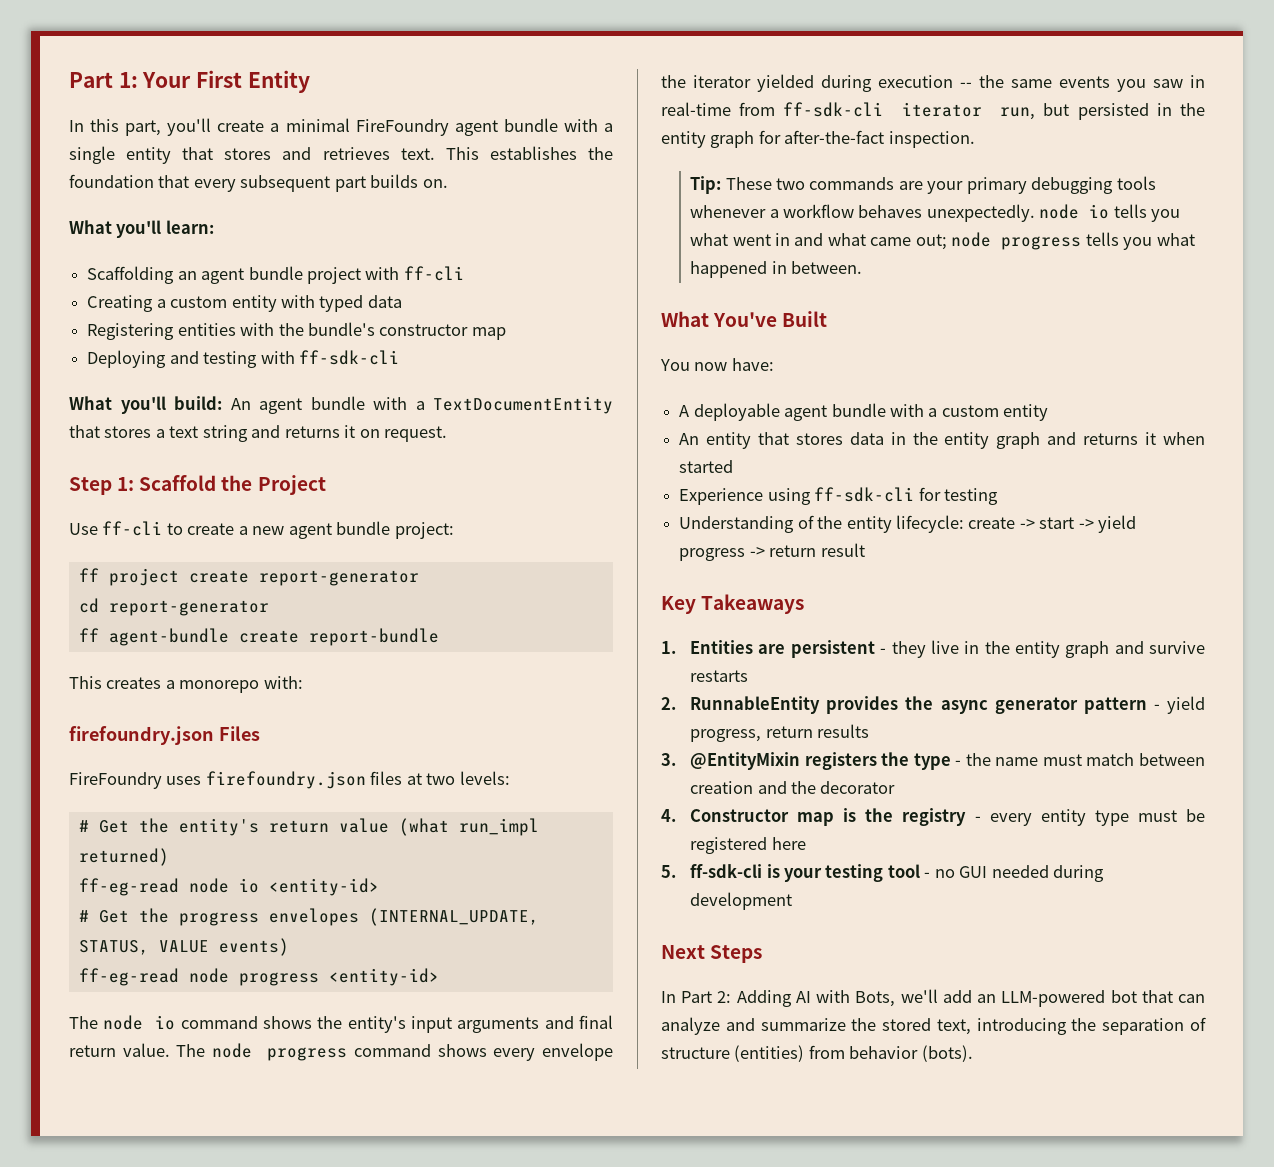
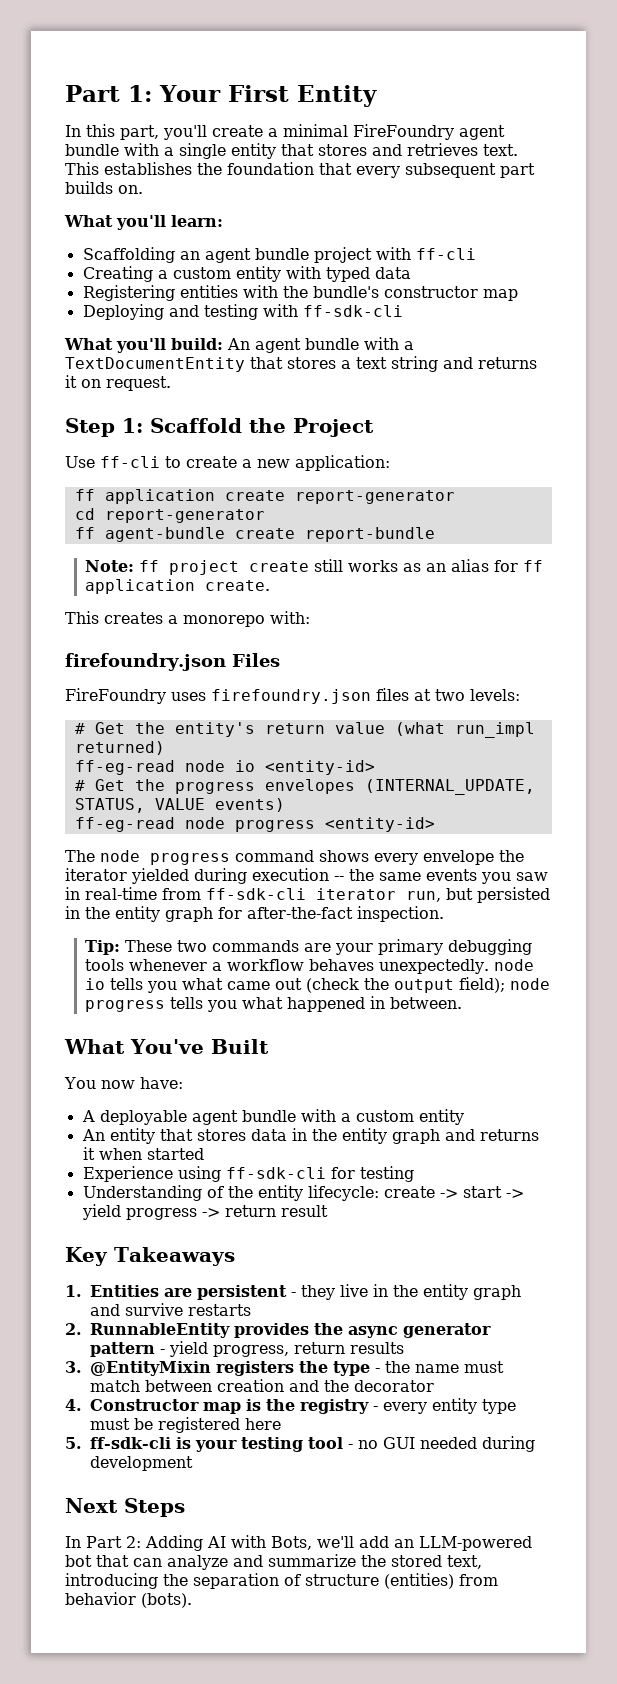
[288,521,454,539] [78,568,179,586] agent bundle project: // ff project -> [295,455,390,471] [74,489,215,504] application: // ff application
(439, 637) none -> [85,559,544,575] [85,579,271,594] // Note: ff project create still works as an alias for ff application create.
[155,1015,613,1033] [69,1043,253,1058] io command shows the entity's input arguments and final return value. The node -> (140, 856) none
[732,233,947,250] went in and what came out; -> [227,977,506,993] came out (check the output field);

